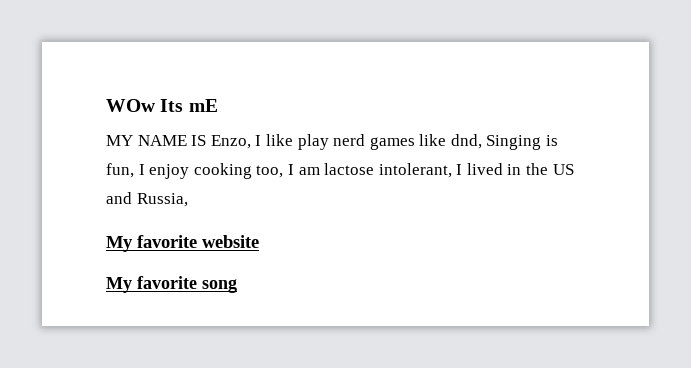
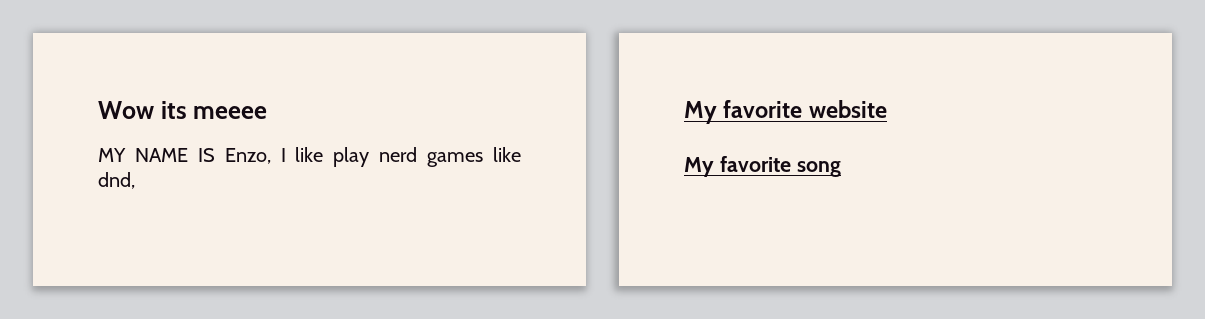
[106,99,218,112] WOw Its mE -> [98,101,268,119] Wow its meeee
[486,135,559,150] [106,163,574,179] [106,192,188,207] Singing is fun, I enjoy cooking too, I am lactose intolerant, I lived in the US and Russia, -> (135, 180) none

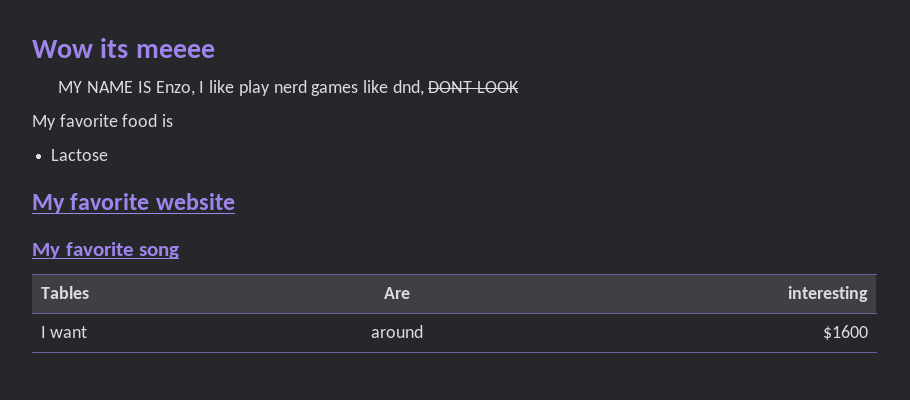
(135, 180) none -> [428,81,520,93] [32,114,174,130] [51,149,109,161] DONT LOOK // My favorite food is // Lactose
(841, 169) none -> [40,286,89,299] [383,287,410,299] [788,286,869,302] [40,326,88,338] [370,325,423,338] [823,325,869,340] // Tables | Are | interesting // I want | around | $1600

